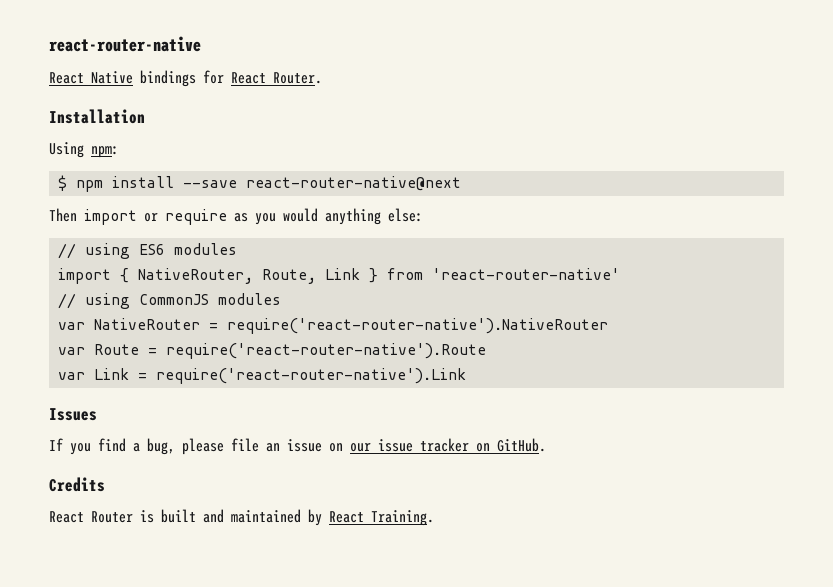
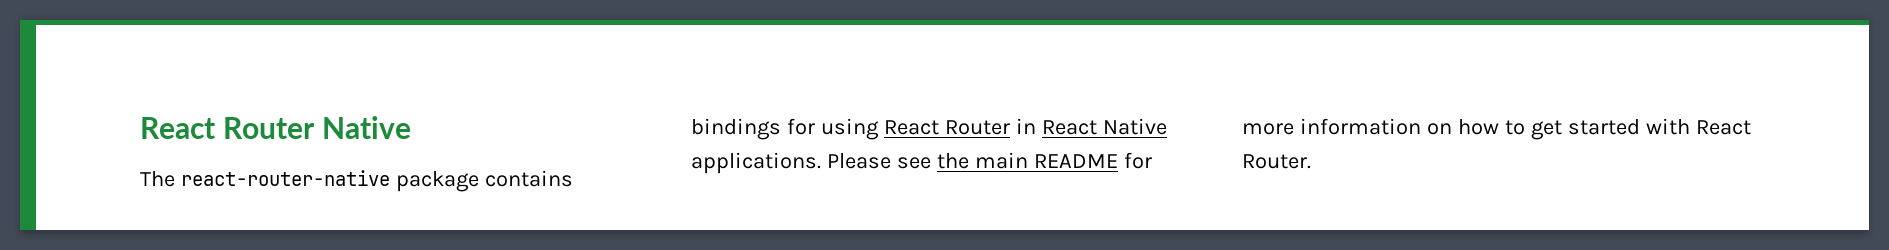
[49,36,201,52] [49,70,322,87] [49,109,145,124] [49,142,119,158] [58,175,462,192] [49,208,423,225] [58,243,238,259] [58,268,621,284] [58,293,282,309] [58,318,609,334] [58,343,487,359] [58,368,467,384] [49,408,97,421] [49,438,546,455] [49,477,105,492] [49,509,434,526] react-router-native // React Native bindings for React Router. // Installation // Using npm: // $ npm install --save react-router-native@next // Then import or require as you would anything else: // // using ES6 modules // import { NativeRouter, Route, Link } from 'react-router-native' // // using CommonJS modules // var NativeRouter = require('react-router-native').NativeRouter // var Route = require('react-router-native').Route // var Link = require('react-router-native').Link // Issues // If you find a bug, please file an issue on our issue tracker on GitHub. // Credits // React Router is built and maintained by React Training. -> [140,116,412,139] [140,170,573,192] [691,118,1167,140] [691,152,1152,174] [1242,118,1751,140] [1242,154,1311,169] React Router Native // The react-router-native package contains bindings for using React Router in React Native applications. Please see the main README for more information on how to get started with React Router.

